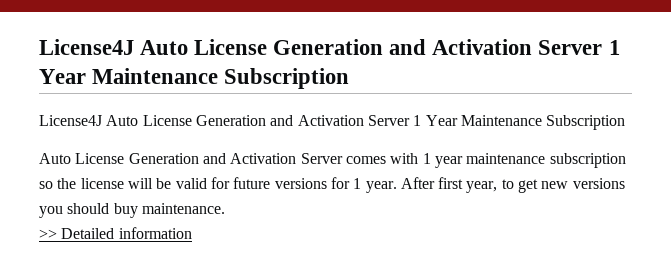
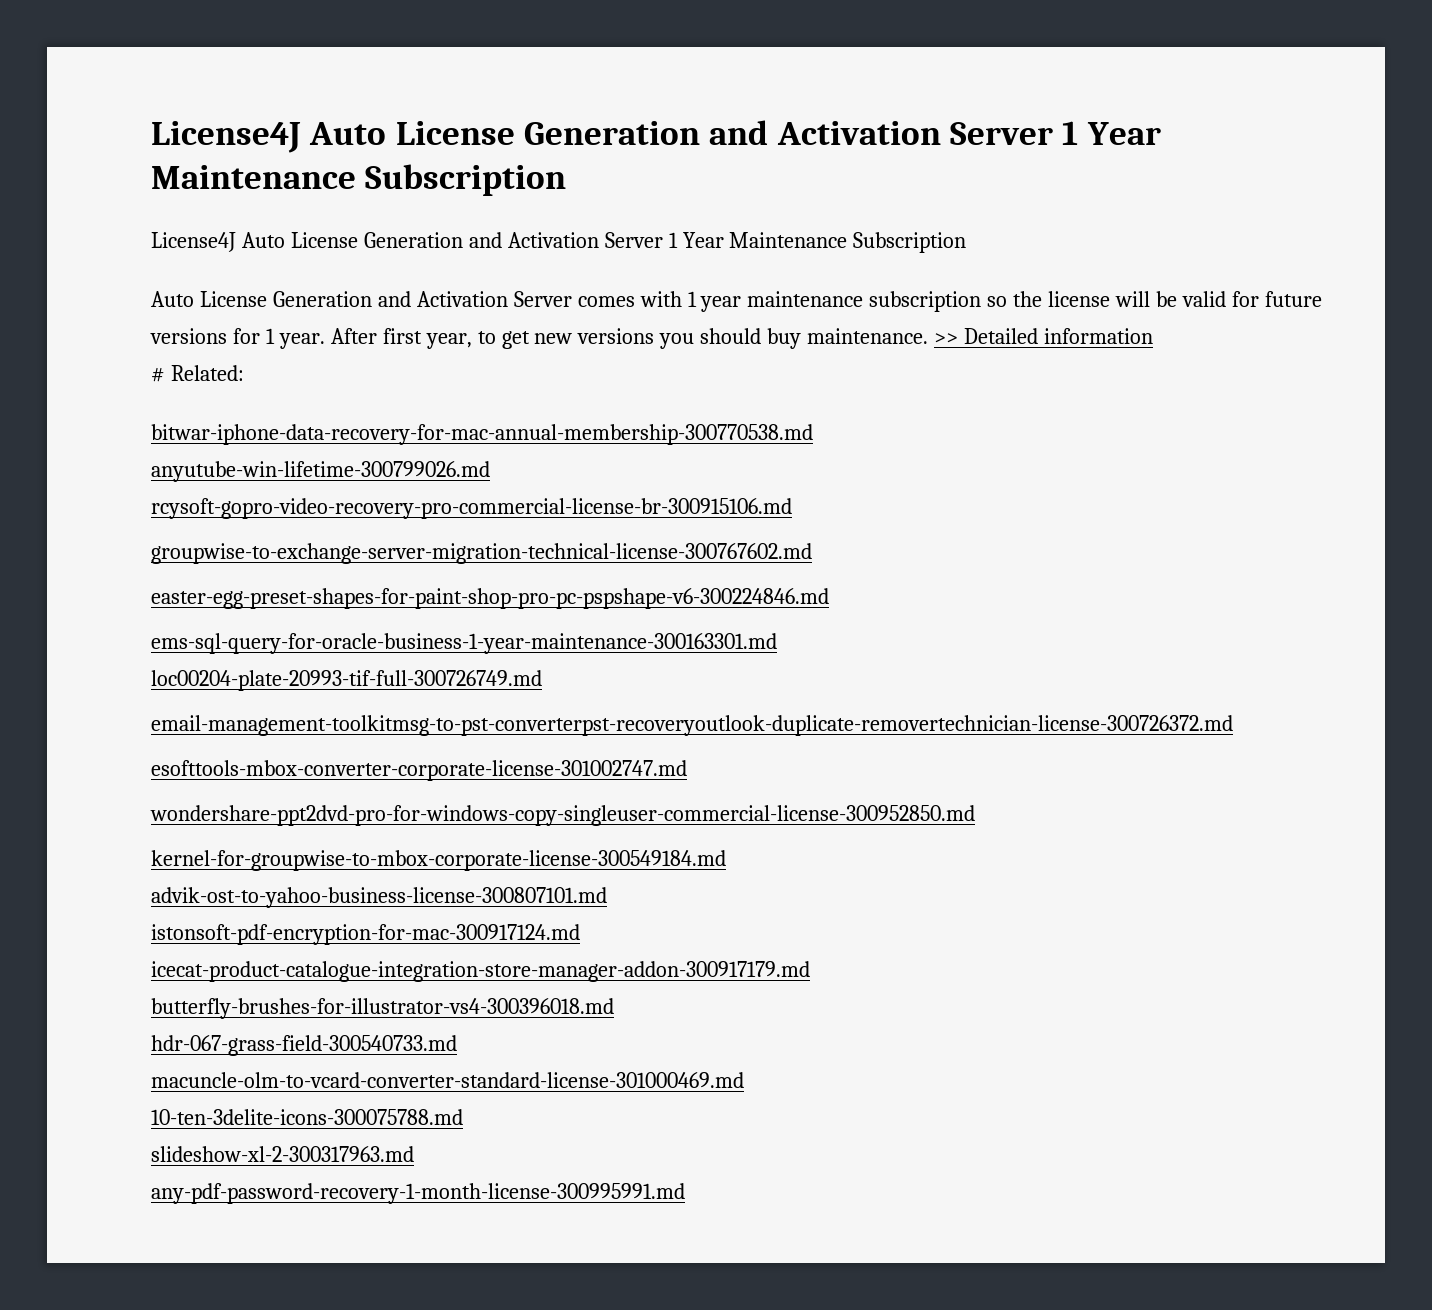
(225, 208) // -> (929, 336) none
(192, 233) none -> [151,365,244,382] [151,424,813,445] [151,461,490,482] [151,498,792,519] [151,543,812,564] [151,588,829,609] [151,633,777,654] [151,670,542,691] [151,715,1233,736] [151,760,687,781] [150,805,975,826] [151,850,726,871] [151,887,607,908] [151,924,580,945] [151,961,810,982] [151,998,614,1019] [151,1035,457,1056] [151,1072,744,1088] [151,1109,463,1125] [151,1146,414,1162] [151,1183,685,1204] // # Related: // bitwar-iphone-data-recovery-for-mac-annual-membership-300770538.md // anyutube-win-lifetime-300799026.md // rcysoft-gopro-video-recovery-pro-commercial-license-br-300915106.md // groupwise-to-exchange-server-migration-technical-license-300767602.md // easter-egg-preset-shapes-for-paint-shop-pro-pc-pspshape-v6-300224846.md // ems-sql-query-for-oracle-business-1-year-maintenance-300163301.md // loc00204-plate-20993-tif-full-300726749.md // email-management-toolkitmsg-to-pst-converterpst-recoveryoutlook-duplicate-removertechnician-license-300726372.md // esofttools-mbox-converter-corporate-license-301002747.md // wondershare-ppt2dvd-pro-for-windows-copy-singleuser-commercial-license-300952850.md // kernel-for-groupwise-to-mbox-corporate-license-300549184.md // advik-ost-to-yahoo-business-license-300807101.md // istonsoft-pdf-encryption-for-mac-300917124.md // icecat-product-catalogue-integration-store-manager-addon-300917179.md // butterfly-brushes-for-illustrator-vs4-300396018.md // hdr-067-grass-field-300540733.md // macuncle-olm-to-vcard-converter-standard-license-301000469.md // 10-ten-3delite-icons-300075788.md // slideshow-xl-2-300317963.md // any-pdf-password-recovery-1-month-license-300995991.md

